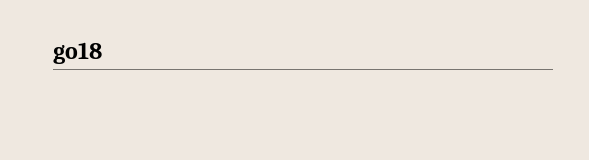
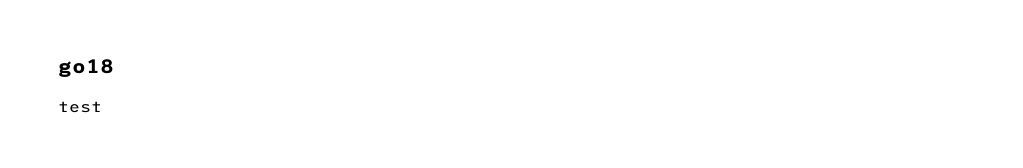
(102, 53) none -> [58,101,102,113] // test

